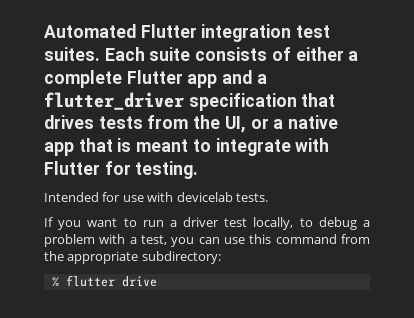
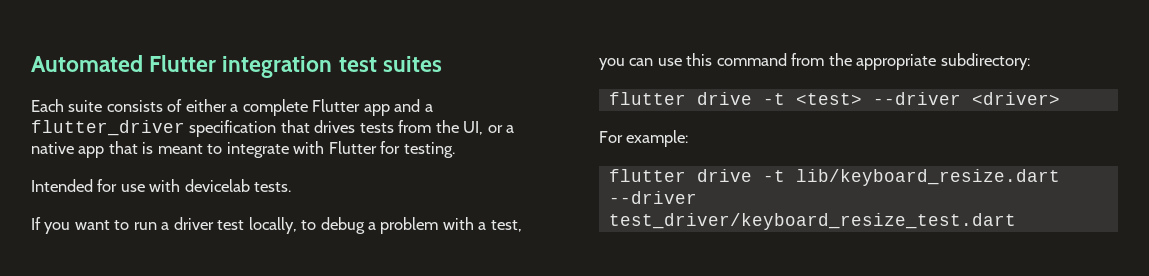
[44,47,100,61] suites. -> [382,56,442,72] suites //
[51,275,157,287] % flutter drive -> [608,92,1060,105] [599,130,689,147] [608,169,1060,186] [608,191,697,204] [608,213,1016,230] flutter drive -t <test> --driver <driver> // For example: // flutter drive -t lib/keyboard_resize.dart --driver test_driver/keyboard_resize_test.dart

